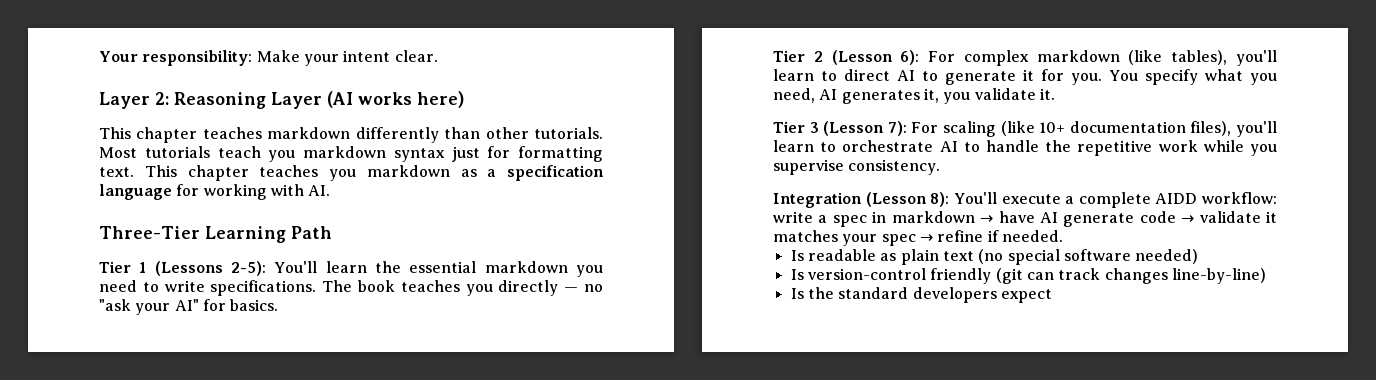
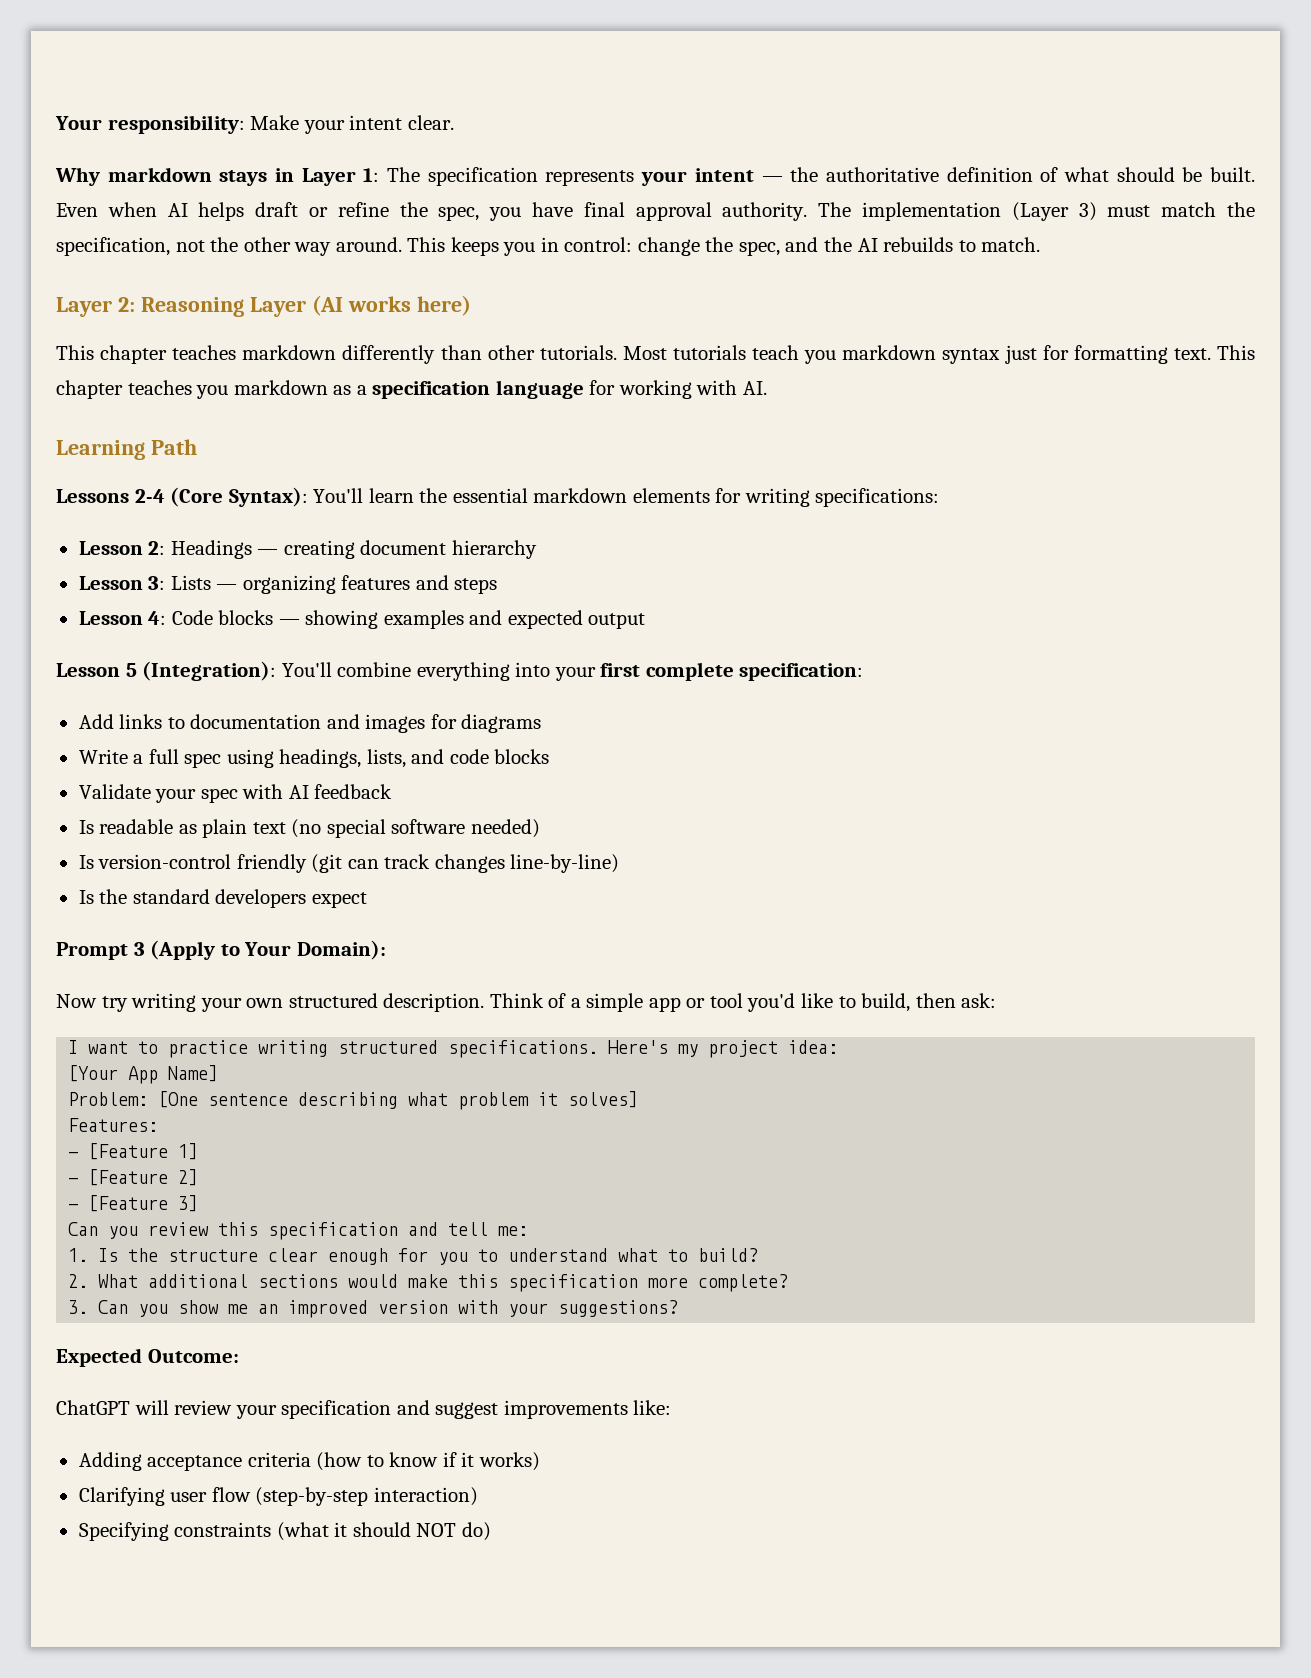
(438, 56) none -> [55,167,1256,186] [56,202,1255,221] [56,237,1041,256] // Why markdown stays in Layer 1: The specification represents your intent — the authoritative definition of what should be built. Even when AI helps draft or refine the spec, you have final approval authority. The implementation (Layer 3) must match the specification, not the other way around. This keeps you in control: change the spec, and the AI rebuilds to match.
[99,226,200,239] Three-Tier -> (767, 388) none
[99,261,267,276] Tier 1 (Lessons 2-5): -> [56,487,308,507] Lessons 2-4 (Core Syntax):
[576,265,604,277] [99,280,603,296] [99,299,279,315] [773,50,1277,66] [773,69,1277,85] [773,88,1055,104] [773,121,1277,137] [773,140,1277,156] [773,159,941,175] [773,192,1277,208] [773,211,1277,227] [773,230,1063,246] you need to write specifications. The book teaches you directly — no "ask your AI" for basics. // Tier 2 (Lesson 6): For complex markdown (like tables), you'll learn to direct AI to generate it for you. You specify what you need, AI generates it, you validate it. // Tier 3 (Lesson 7): For scaling (like 10+ documentation files), you'll learn to orchestrate AI to handle the repetitive work while you supervise consistency. // Integration (Lesson 8): You'll execute a complete AIDD workflow: write a spec in markdown → have AI generate code → validate it matches your spec → refine if needed. -> [632,488,940,507] [78,540,537,559] [78,575,498,594] [78,610,646,629] [56,661,864,681] [78,714,542,733] [78,749,550,768] [78,784,393,803] elements for writing specifications: // Lesson 2: Headings — creating document hierarchy // Lesson 3: Lists — organizing features and steps // Lesson 4: Code blocks — showing examples and expected output // Lesson 5 (Integration): You'll combine everything into your first complete specification: // Add links to documentation and images for diagrams // Write a full spec using headings, lists, and code blocks // Validate your spec with AI feedback
(1052, 296) none -> [56,940,386,960] [56,993,997,1012] [68,1040,839,1058] [68,1065,219,1084] [68,1091,639,1110] [68,1118,159,1132] [68,1143,199,1160] [68,1169,199,1186] [68,1195,199,1212] [68,1222,529,1240] [68,1248,759,1265] [68,1274,789,1292] [68,1300,679,1318] [56,1348,239,1367] [56,1400,672,1419] [78,1452,540,1471] [78,1487,478,1506] [78,1522,491,1541] // Prompt 3 (Apply to Your Domain): // Now try writing your own structured description. Think of a simple app or tool you'd like to build, then ask: // I want to practice writing structured specifications. Here's my project idea: // [Your App Name] // Problem: [One sentence describing what problem it solves] // Features: // - [Feature 1] // - [Feature 2] // - [Feature 3] // Can you review this specification and tell me: // 1. Is the structure clear enough for you to understand what to build? // 2. What additional sections would make this specification more complete? // 3. Can you show me an improved version with your suggestions? // Expected Outcome: // ChatGPT will review your specification and suggest improvements like: // Adding acceptance criteria (how to know if it works) // Clarifying user flow (step-by-step interaction) // Specifying constraints (what it should NOT do)

